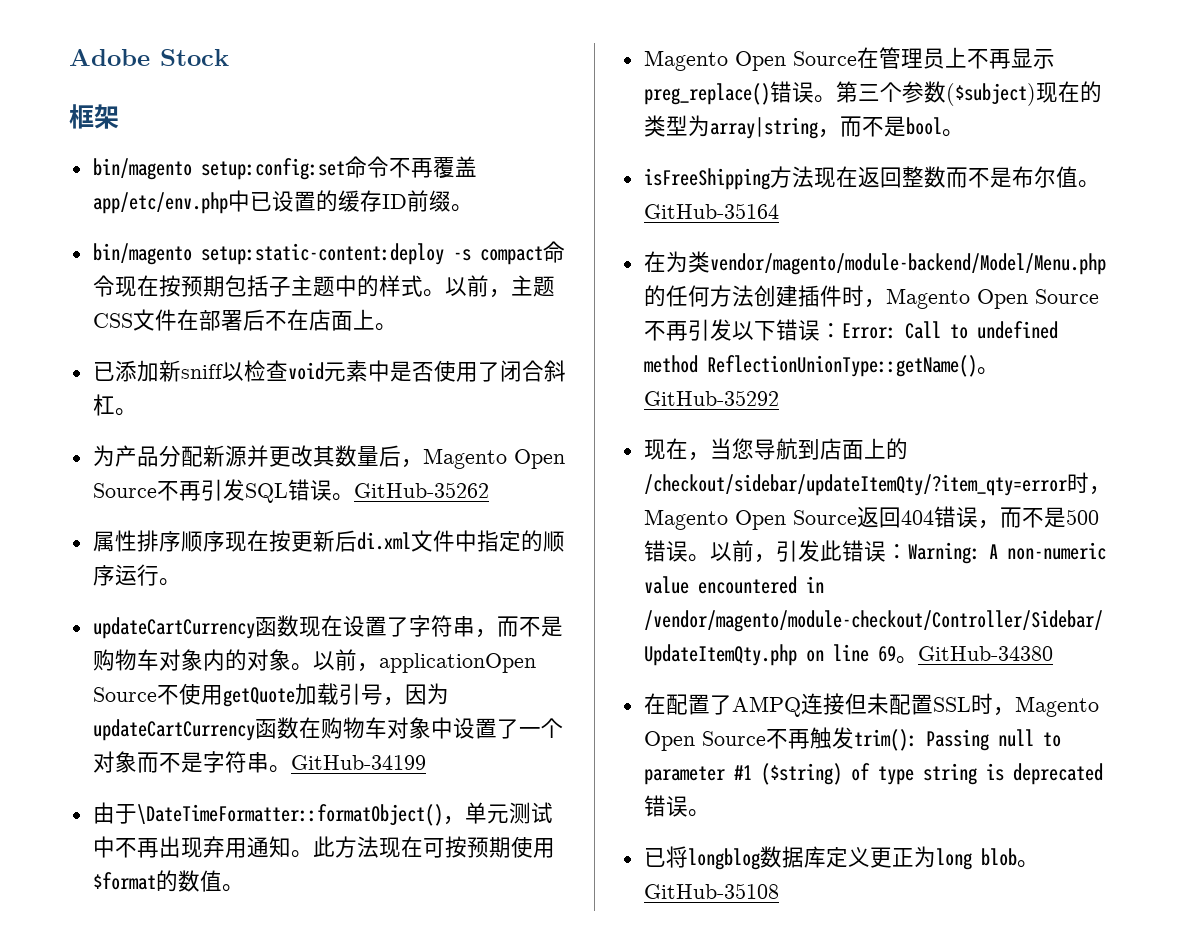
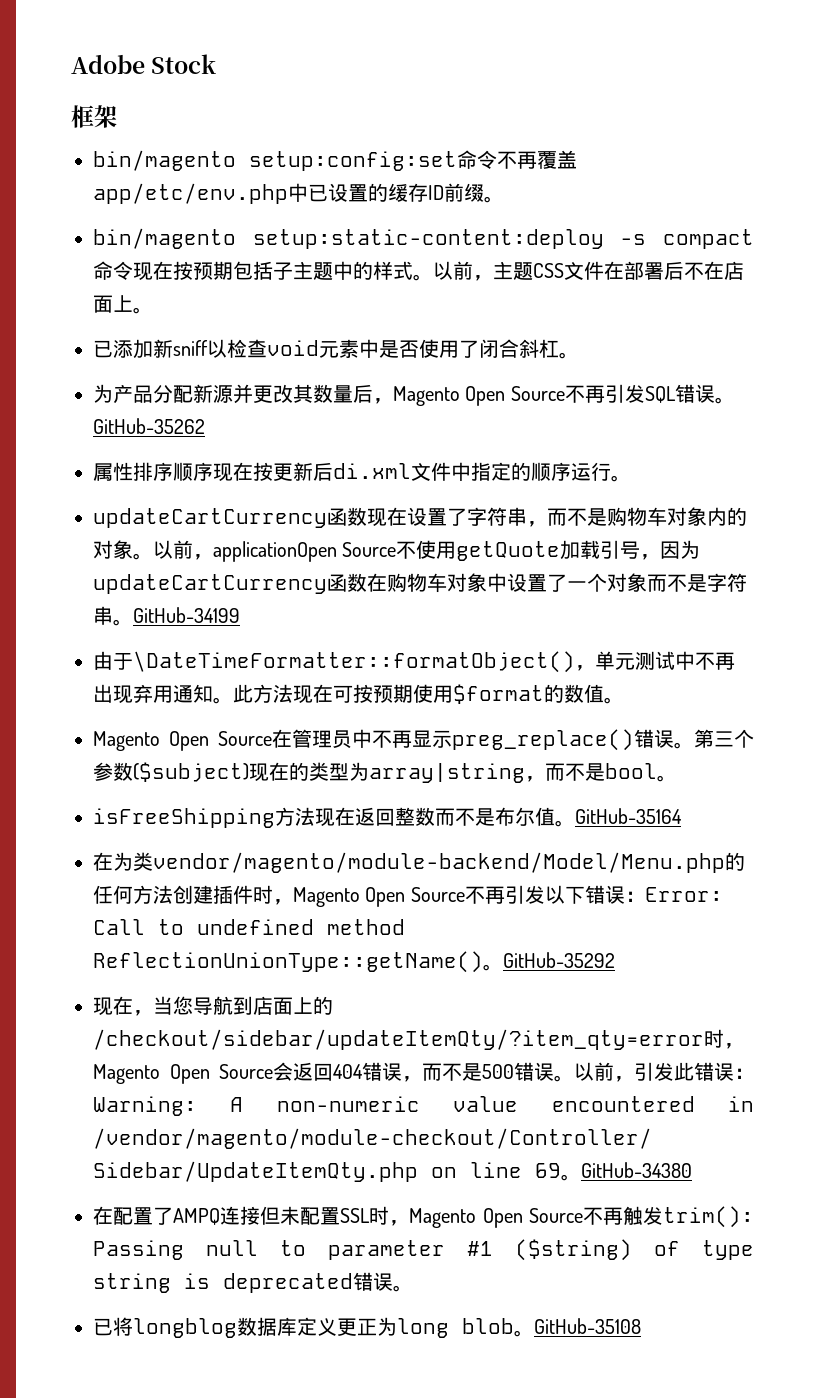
[944,47,967,68] 上 -> [352,729,373,748] 中
(857, 517) none -> [273,1062,294,1081] 会

